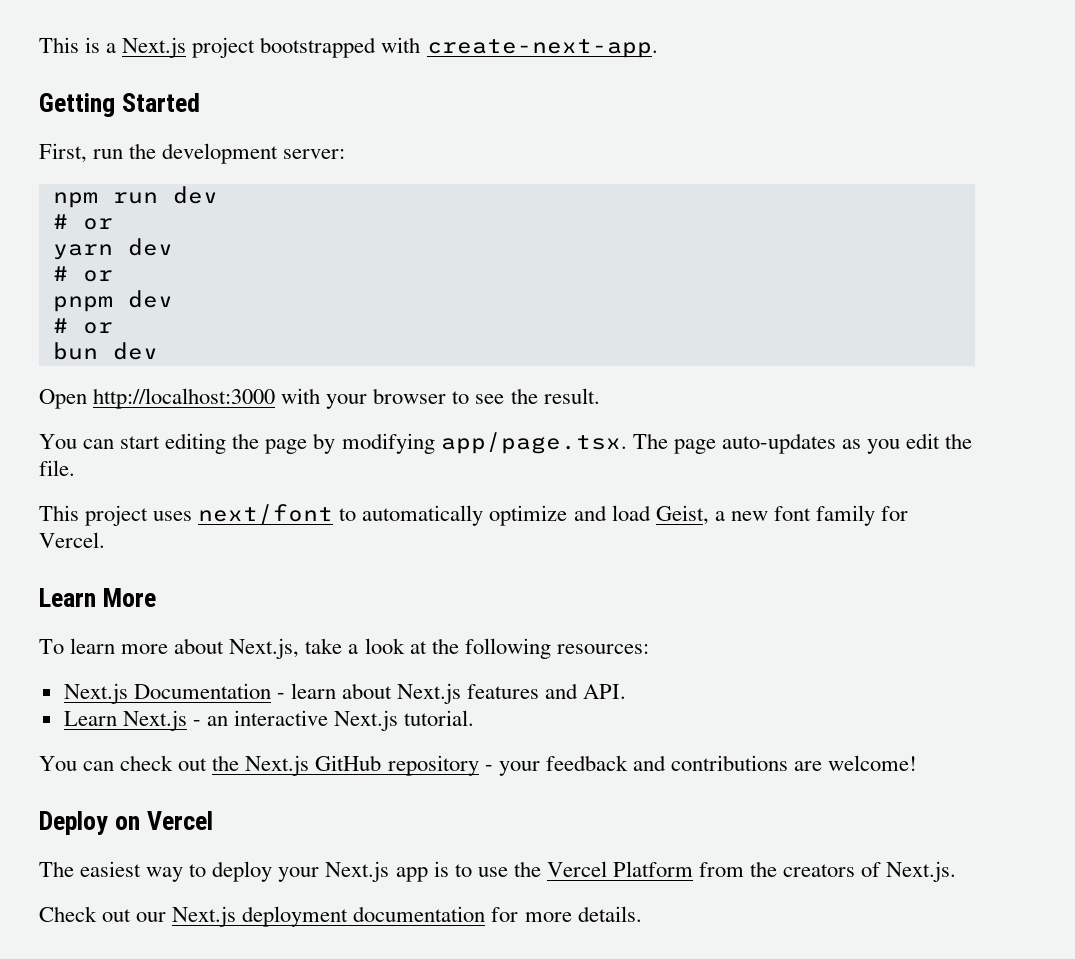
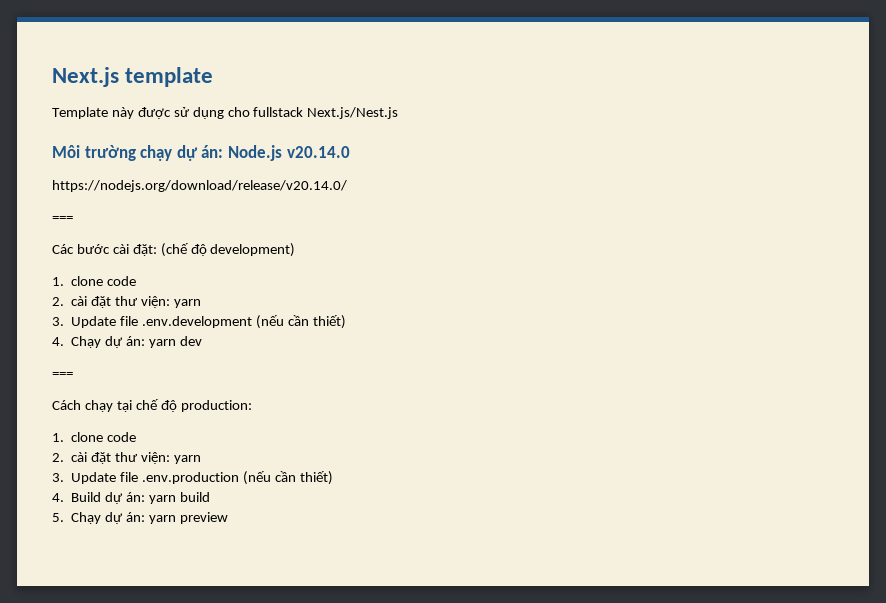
[39,37,658,58] [39,93,201,117] [39,143,346,164] [52,186,218,208] [52,214,113,230] [52,238,173,260] [52,266,113,282] [52,290,173,312] [52,318,113,334] [52,342,158,360] [39,388,600,409] [39,432,973,454] [39,460,75,476] [39,504,909,526] [39,532,105,548] [39,588,157,607] [39,638,649,659] [63,683,627,704] [63,710,475,731] [39,755,918,776] [39,811,214,835] [39,861,957,882] [39,906,642,927] This is a Next.js project bootstrapped with create-next-app. // Getting Started // First, run the development server: // npm run dev // # or // yarn dev // # or // pnpm dev // # or // bun dev // Open http://localhost:3000 with your browser to see the result. // You can start editing the page by modifying app/page.tsx. The page auto-updates as you edit the file. // This project uses next/font to automatically optimize and load Geist, a new font family for Vercel. // Learn More // To learn more about Next.js, take a look at the following resources: // Next.js Documentation - learn about Next.js features and API. // Learn Next.js - an interactive Next.js tutorial. // You can check out the Next.js GitHub repository - your feedback and contributions are welcome! // Deploy on Vercel // The easiest way to deploy your Next.js app is to use the Vercel Platform from the creators of Next.js. // Check out our Next.js deployment documentation for more details. -> [52,67,214,87] [52,107,399,119] [52,145,350,161] [52,180,347,192] [52,216,73,222] [52,243,296,257] [52,276,137,286] [52,296,201,308] [52,315,346,329] [52,336,202,348] [52,372,73,378] [52,399,252,412] [52,432,137,442] [52,452,201,464] [52,471,333,485] [52,492,210,504] [52,512,228,524] Next.js template // Template này được sử dụng cho fullstack Next.js/Nest.js // Môi trường chạy dự án: Node.js v20.14.0 // https://nodejs.org/download/release/v20.14.0/ // === // Các bước cài đặt: (chế độ development) // 1. clone code // 2. cài đặt thư viện: yarn // 3. Update file .env.development (nếu cần thiết) // 4. Chạy dự án: yarn dev // === // Cách chạy tại chế độ production: // 1. clone code // 2. cài đặt thư viện: yarn // 3. Update file .env.production (nếu cần thiết) // 4. Build dự án: yarn build // 5. Chạy dự án: yarn preview

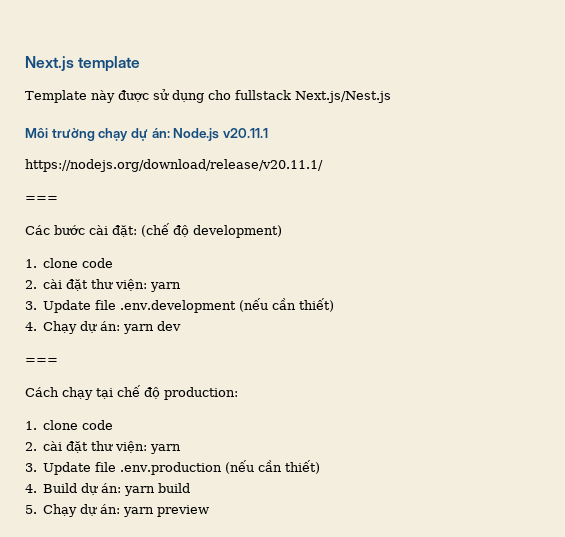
[286,146,350,158] [52,180,347,192] v20.14.0 // https://nodejs.org/download/release/v20.14.0/ -> [222,128,268,138] [25,159,323,172] v20.11.1 // https://nodejs.org/download/release/v20.11.1/

